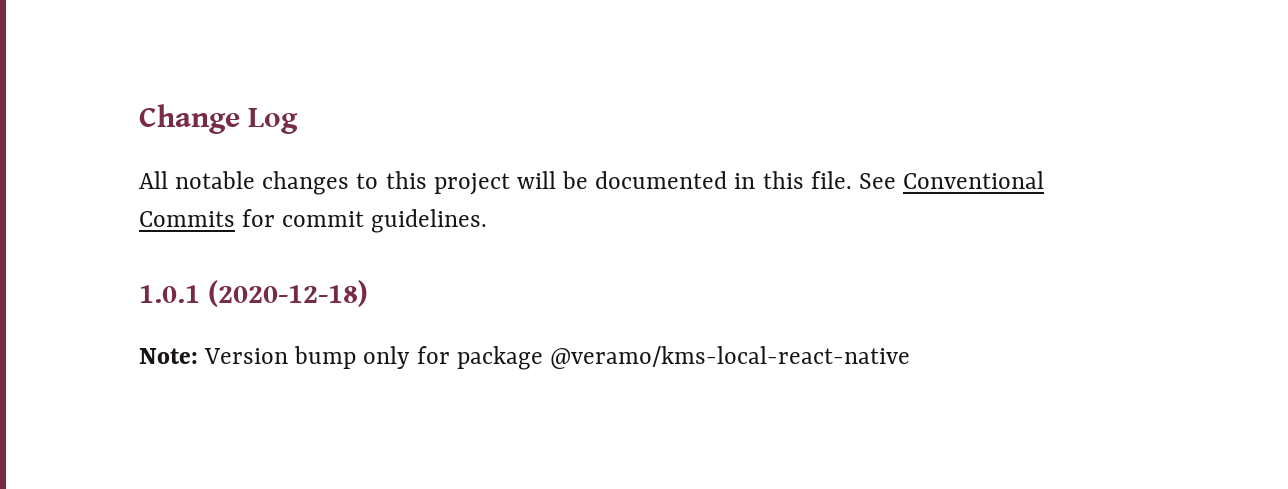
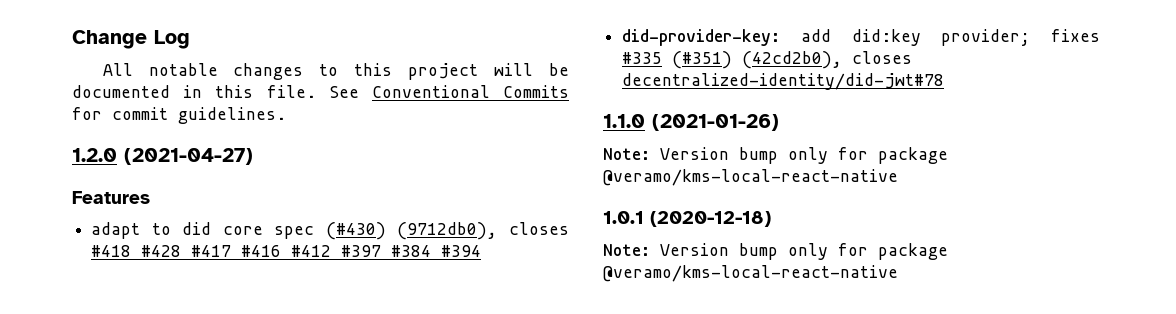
(488, 221) none -> [72,148,253,165] [72,191,150,204] [91,222,569,240] [91,245,482,257] [622,29,1100,46] [622,51,913,69] [622,73,945,90] [603,114,779,131] [603,147,948,164] [603,169,898,186] // 1.2.0 (2021-04-27) // Features // adapt to did core spec (#430) (9712db0), closes #418 #428 #417 #416 #412 #397 #384 #394 // did-provider-key: add did:key provider; fixes #335 (#351) (42cd2b0), closes decentralized-identity/did-jwt#78 // 1.1.0 (2021-01-26) // Note: Version bump only for package @veramo/kms-local-react-native

